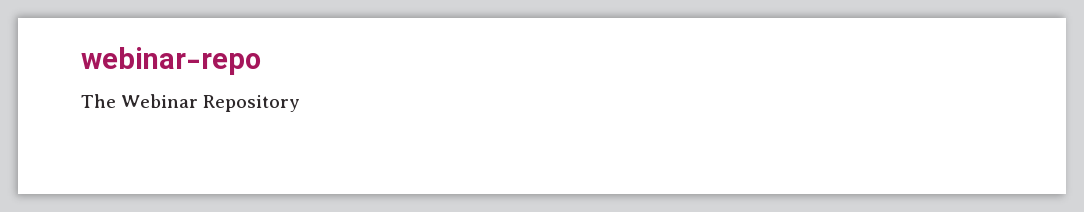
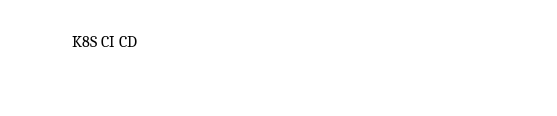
[81,47,261,75] [81,94,301,112] webinar-repo // The Webinar Repository -> [72,36,137,47] K8S CI CD

